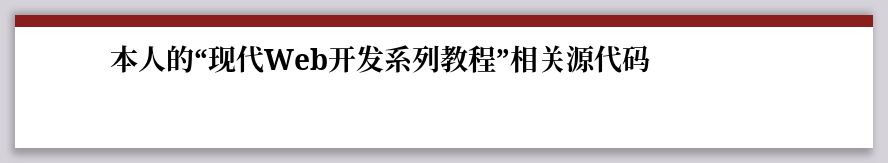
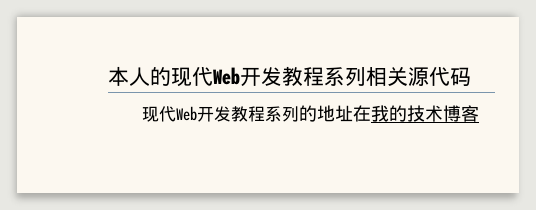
[194,45,510,74] “现代Web开发系列教程” -> [171,66,366,87] 现代Web开发教程系列
(650, 59) none -> [141,105,479,122] // 现代Web开发教程系列的地址在我的技术博客

